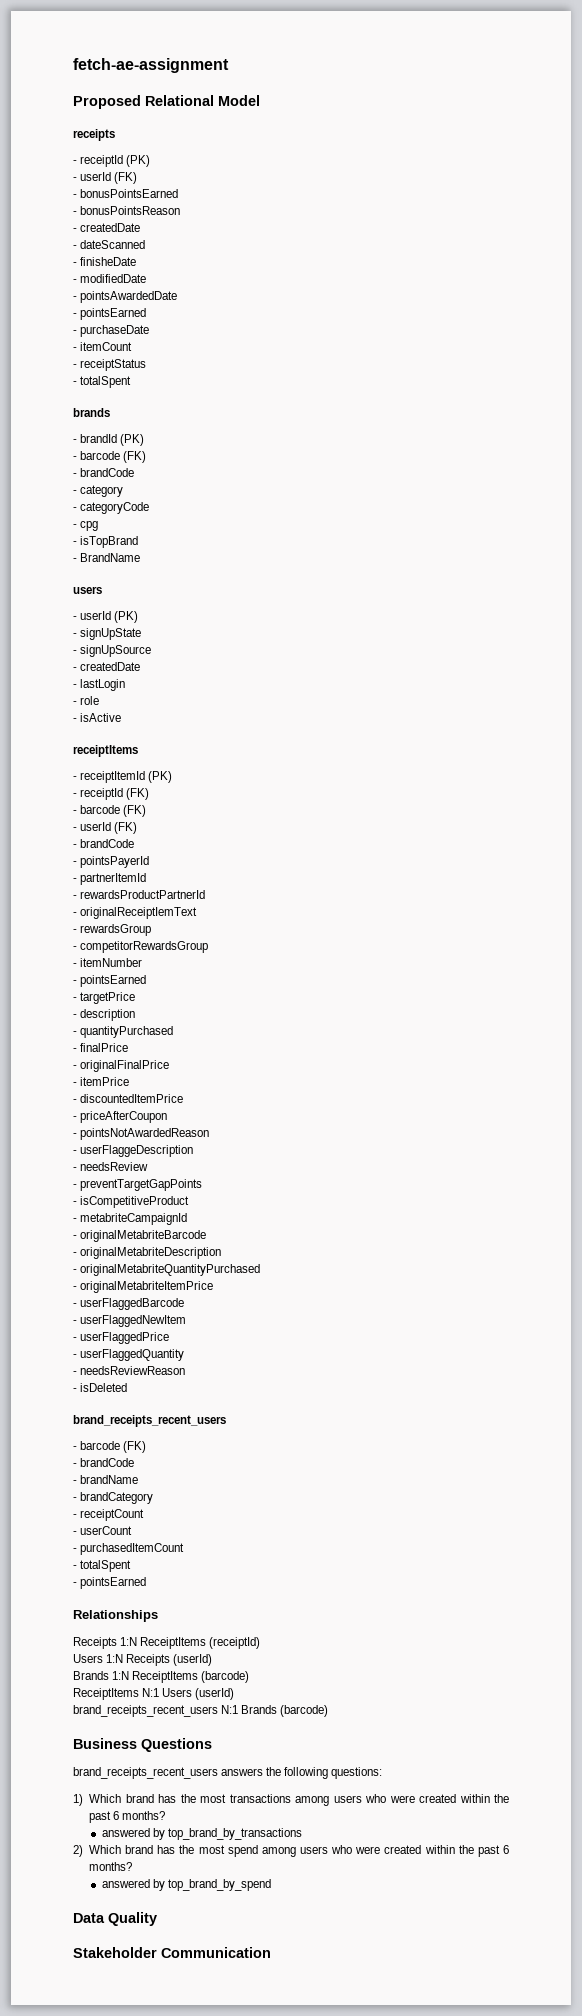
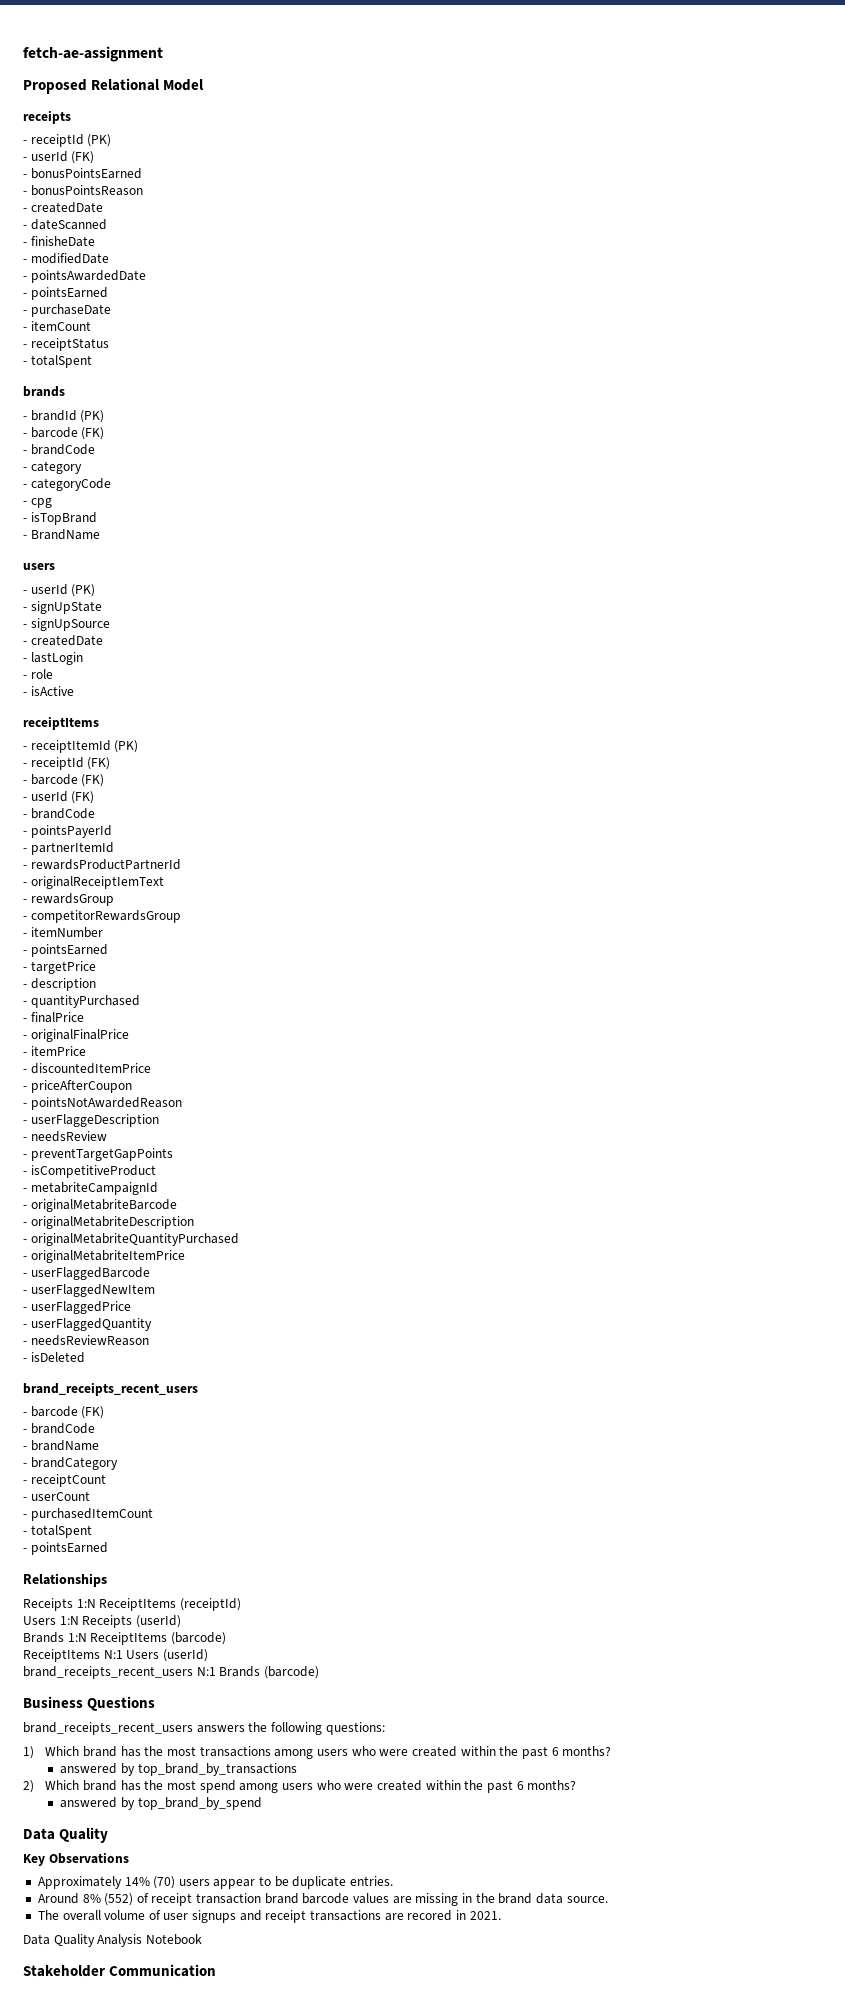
(157, 1919) none -> [23,1852,129,1866] [37,1876,394,1889] [37,1893,608,1906] [37,1910,501,1923] [23,1934,202,1947] // Key Observations // Approximately 14% (70) users appear to be duplicate entries. // Around 8% (552) of receipt transaction brand barcode values are missing in the brand data source. // The overall volume of user signups and receipt transactions are recored in 2021. // Data Quality Analysis Notebook

